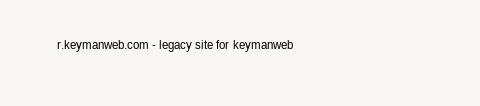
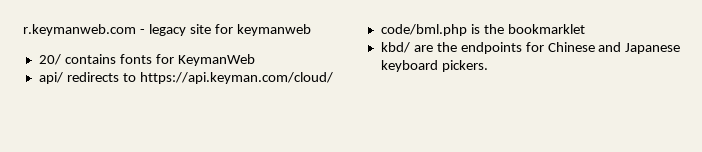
(293, 46) none -> [38,54,255,66] [38,72,333,84] [380,24,585,36] [380,42,681,54] [380,60,488,72] // 20/ contains fonts for KeymanWeb // api/ redirects to https://api.keyman.com/cloud/ // code/bml.php is the bookmarklet // kbd/ are the endpoints for Chinese and Japanese keyboard pickers.

